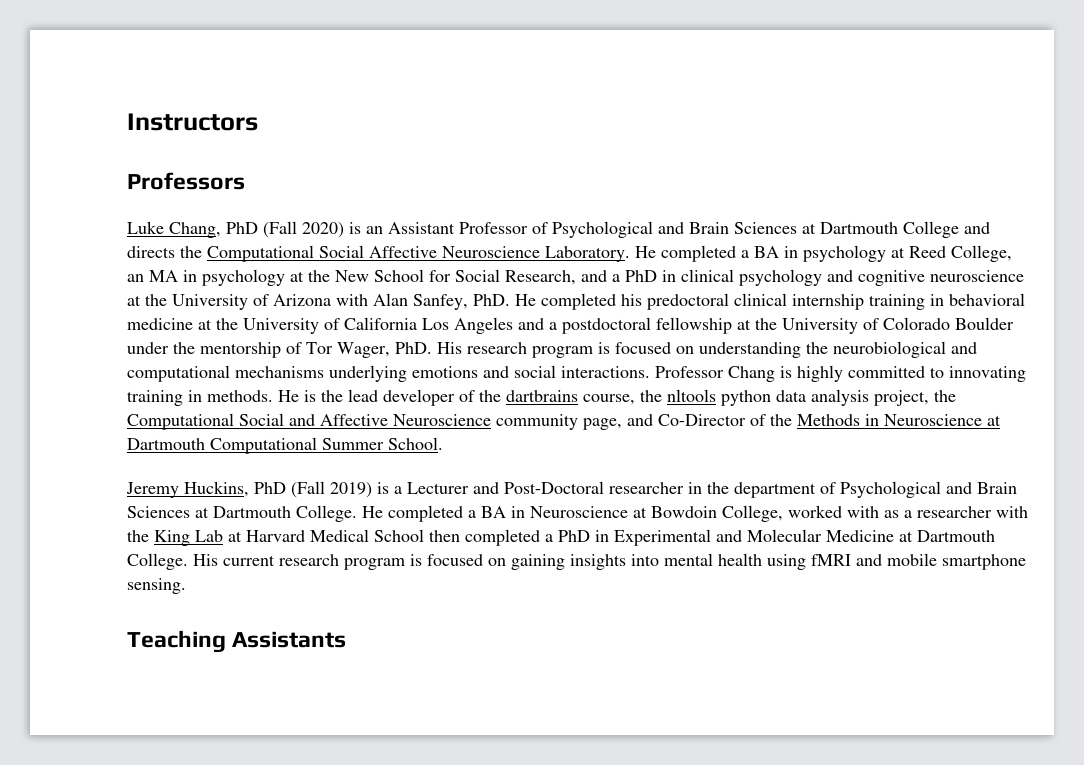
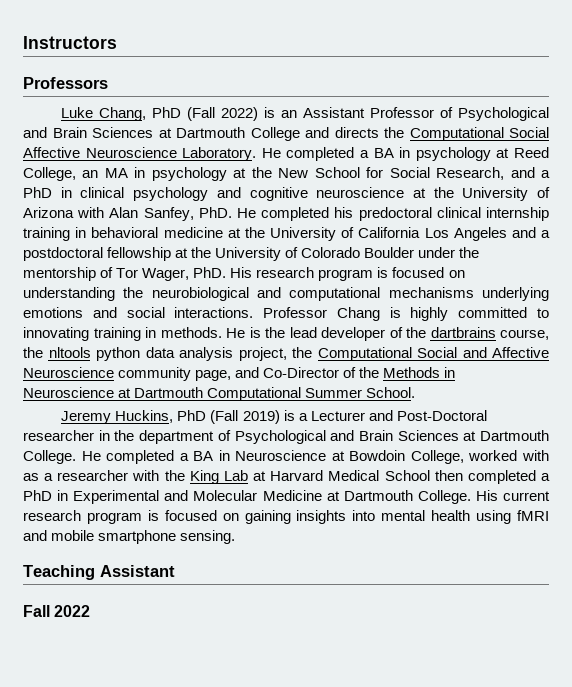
[302,222,344,238] 2020) -> [221,107,259,121] 2022)
[232,631,347,648] Assistants -> [100,565,175,577] [23,605,91,617] Assistant // Fall 2022

